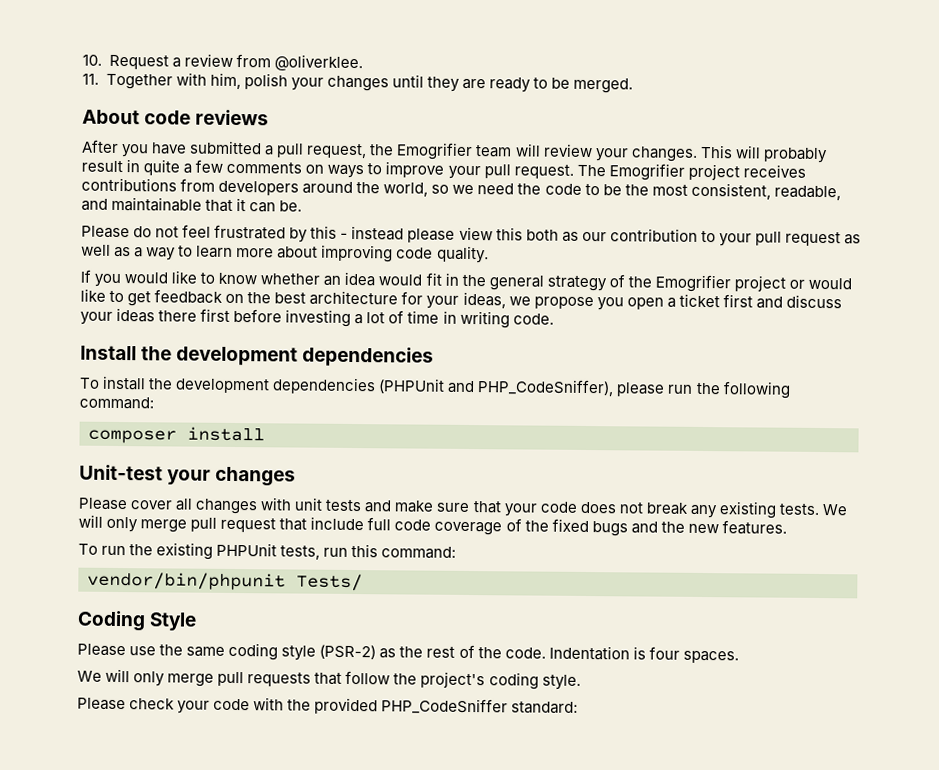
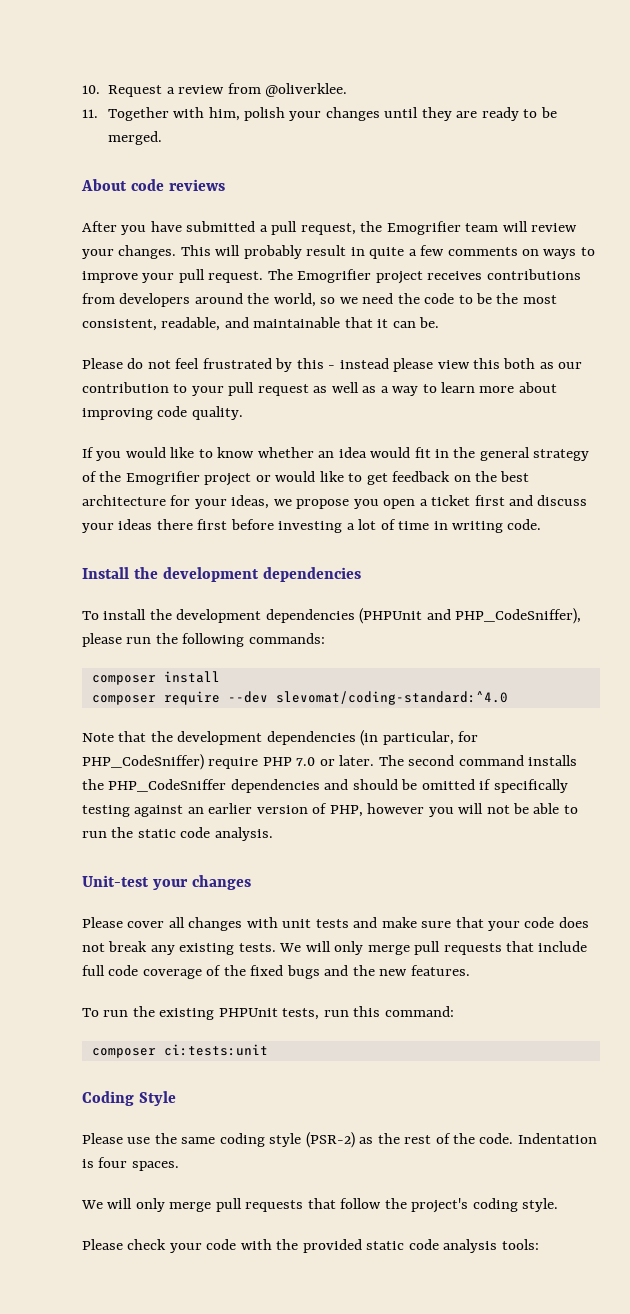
[79,396,154,410] command: -> [248,633,325,644] commands:
(265, 434) none -> [91,691,508,705] [82,730,479,746] [82,754,578,770] [82,779,568,793] [82,803,578,817] [82,827,273,841] // composer require --dev slevomat/coding-standard:^4.0 // Note that the development dependencies (in particular, for PHP_CodeSniffer) require PHP 7.0 or later. The second command installs the PHP_CodeSniffer dependencies and should be omitted if specifically testing against an earlier version of PHP, however you will not be able to run the static code analysis.
[220,517,277,533] request -> [443,943,502,955] requests
[87,571,363,592] vendor/bin/phpunit Tests/ -> [91,1044,268,1058] composer ci:tests:unit
[381,698,579,715] PHP_CodeSniffer standard: -> [366,1239,539,1253] static code analysis tools:

